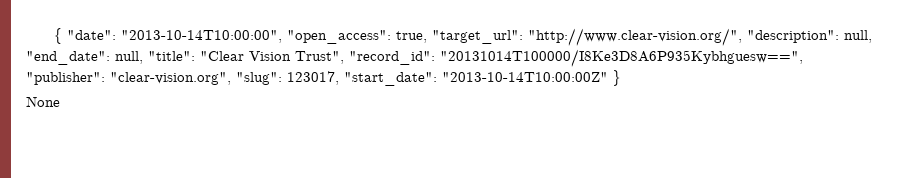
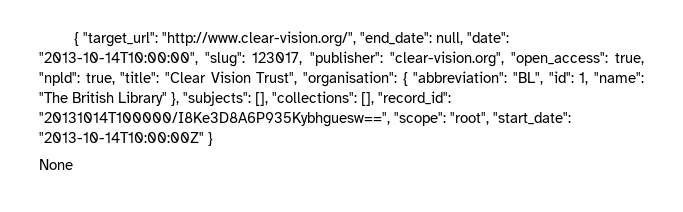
[54,28,873,46] [26,49,803,67] [26,71,339,85] { "date": "2013-10-14T10:00:00", "open_access": true, "target_url": "http://www.clear-vision.org/", "description": null, "end_date": null, "title": "Clear Vision Trust", "record_id": "20131014T100000/I8Ke3D8A6P935Kybhguesw==", "publisher": "clear-vision.org", "slug": 123017, -> [74,31,510,47] [39,51,644,67] [39,71,644,87] [39,91,451,106] [39,112,489,127] { "target_url": "http://www.clear-vision.org/", "end_date": null, "date": "2013-10-14T10:00:00", "slug": 123017, "publisher": "clear-vision.org", "open_access": true, "npld": true, "title": "Clear Vision Trust", "organisation": { "abbreviation": "BL", "id": 1, "name": "The British Library" }, "subjects": [], "collections": [], "record_id": "20131014T100000/I8Ke3D8A6P935Kybhguesw==", "scope": "root",

